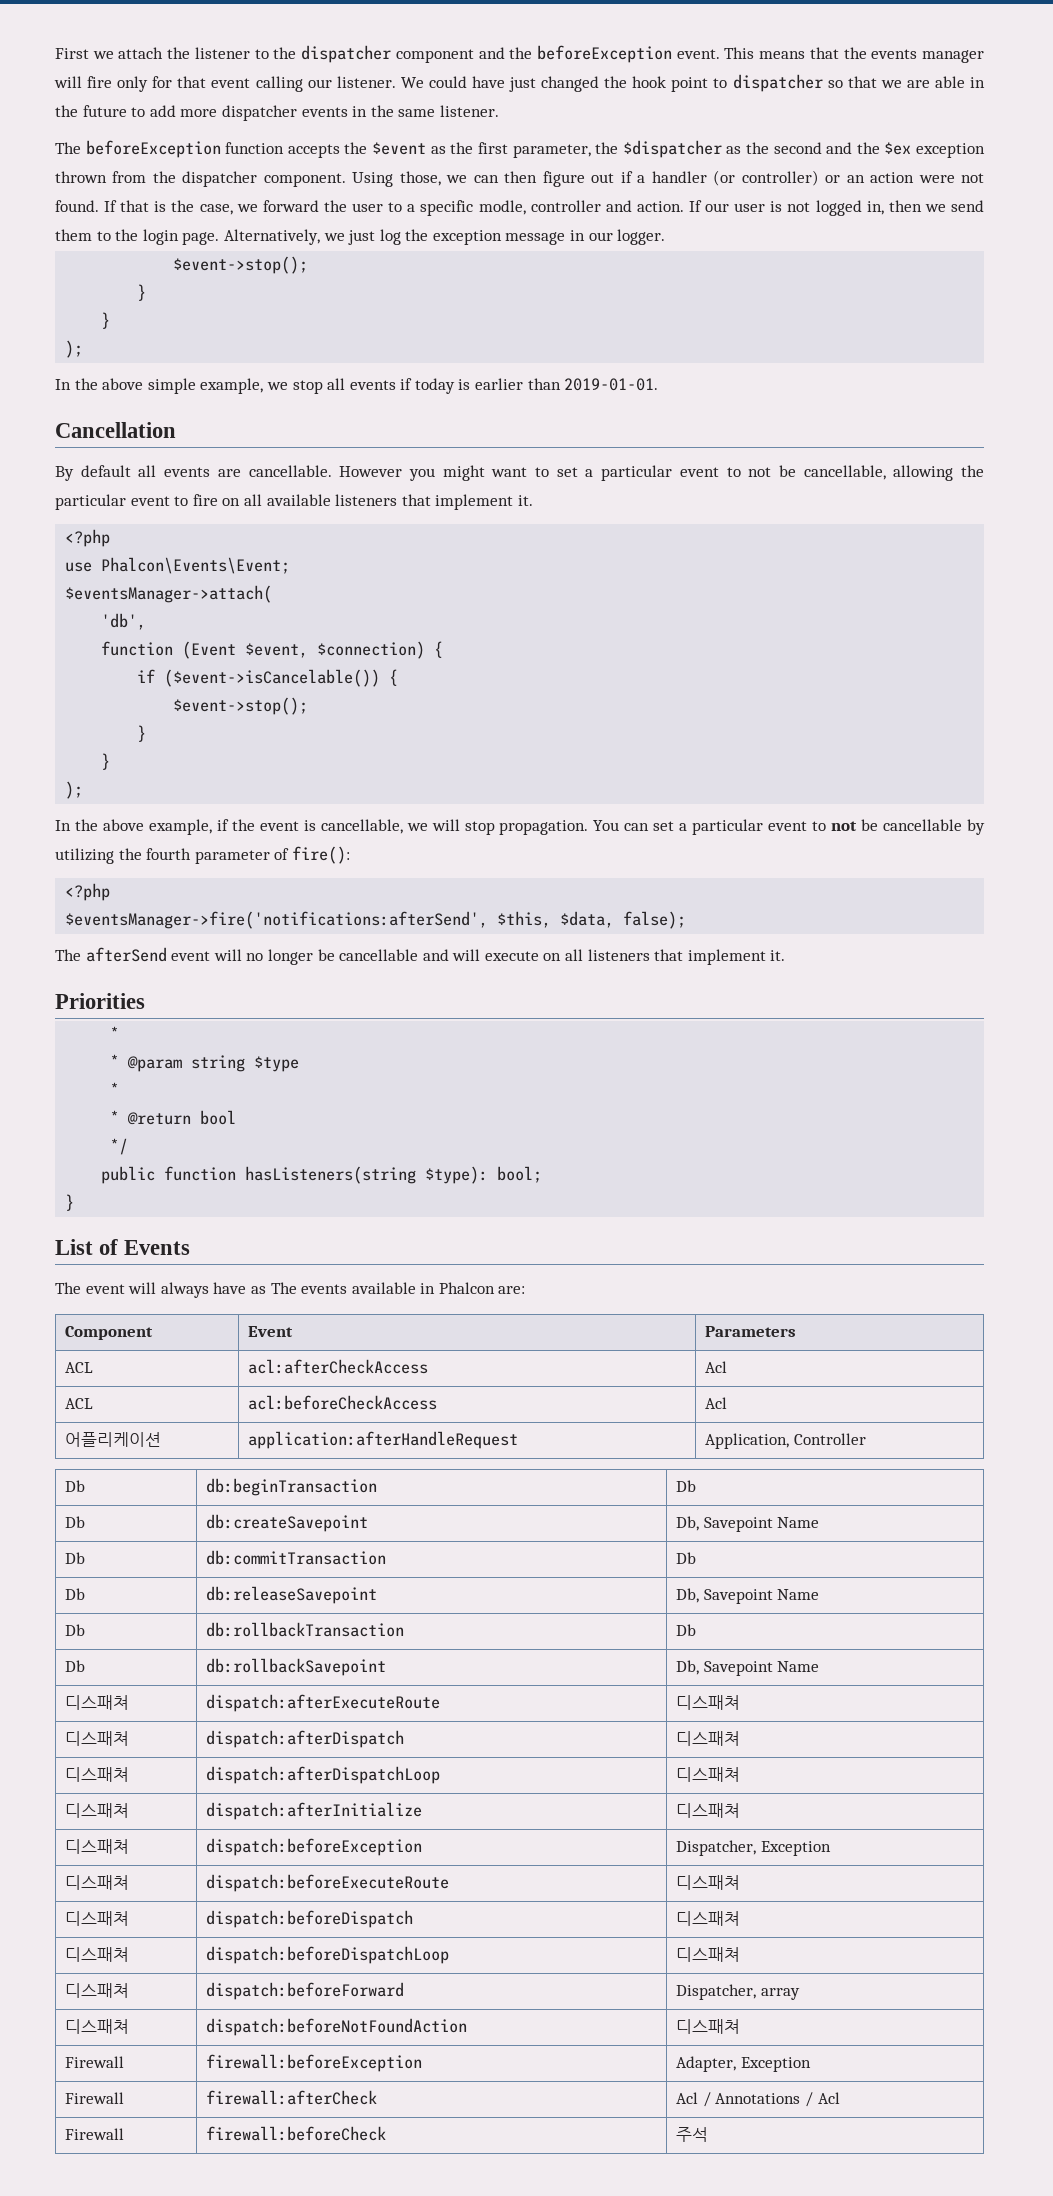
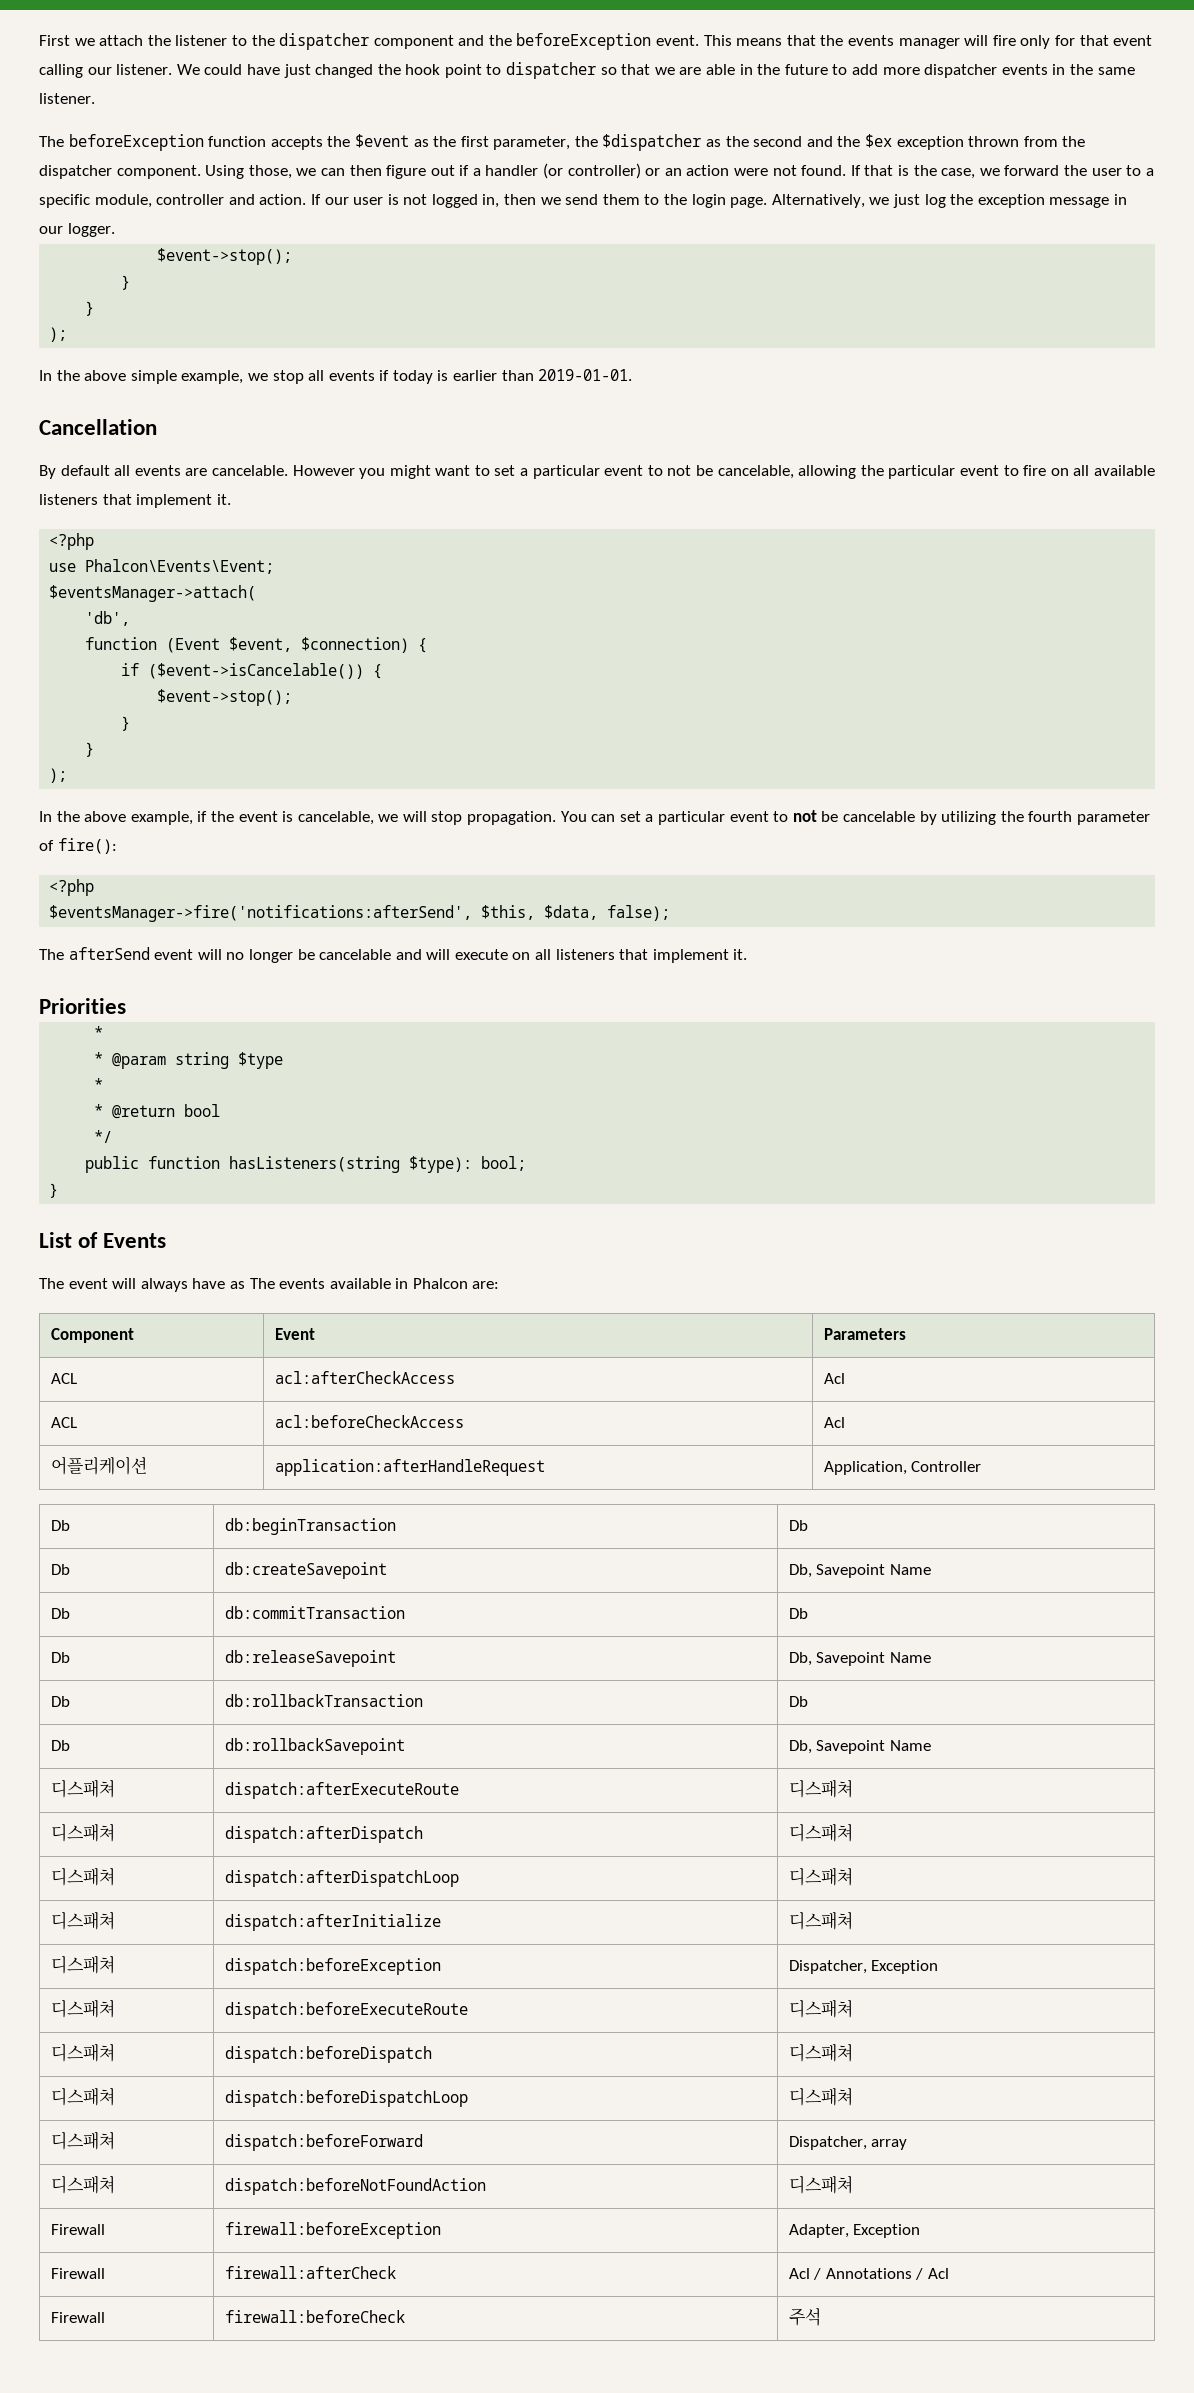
[478,200,526,215] modle, -> [94,194,152,208] module,
[248,465,332,477] cancellable. -> [211,465,288,476] cancelable.
[803,465,886,480] cancellable, -> [717,465,794,479] cancelable,
[320,819,403,834] cancellable, -> [297,811,374,825] cancelable,
[883,819,963,831] cancellable -> [842,811,915,822] cancelable
[339,949,419,961] cancellable -> [319,949,392,960] cancelable

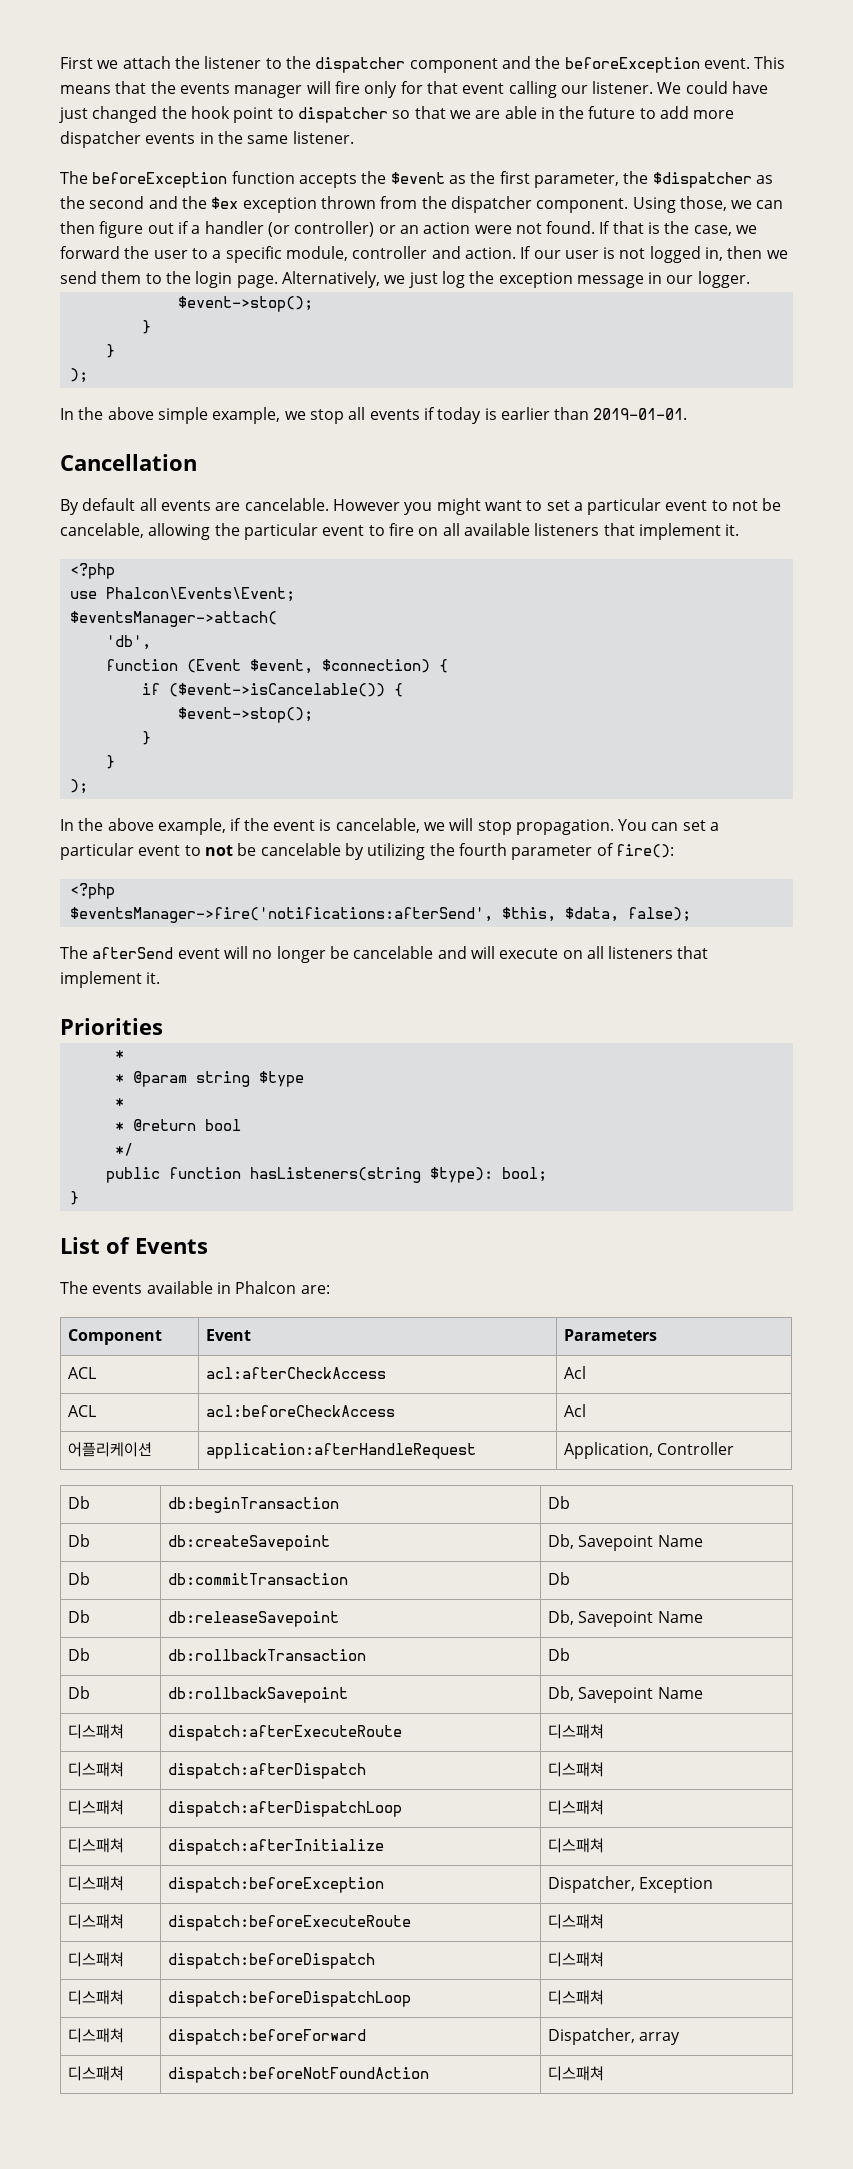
[68,1278,275,1292] event will always have as The -> (88, 1287) none
[50,2224,105,2235] [224,2222,441,2239] [788,2224,921,2238] [50,2268,105,2279] [224,2266,396,2279] [788,2268,950,2280] [50,2312,105,2323] [224,2310,405,2323] [788,2308,821,2326] // Firewall | firewall:beforeException | Adapter, Exception // Firewall | firewall:afterCheck | Acl / Annotations / Acl // Firewall | firewall:beforeCheck | 주석 -> (605, 2073) none

